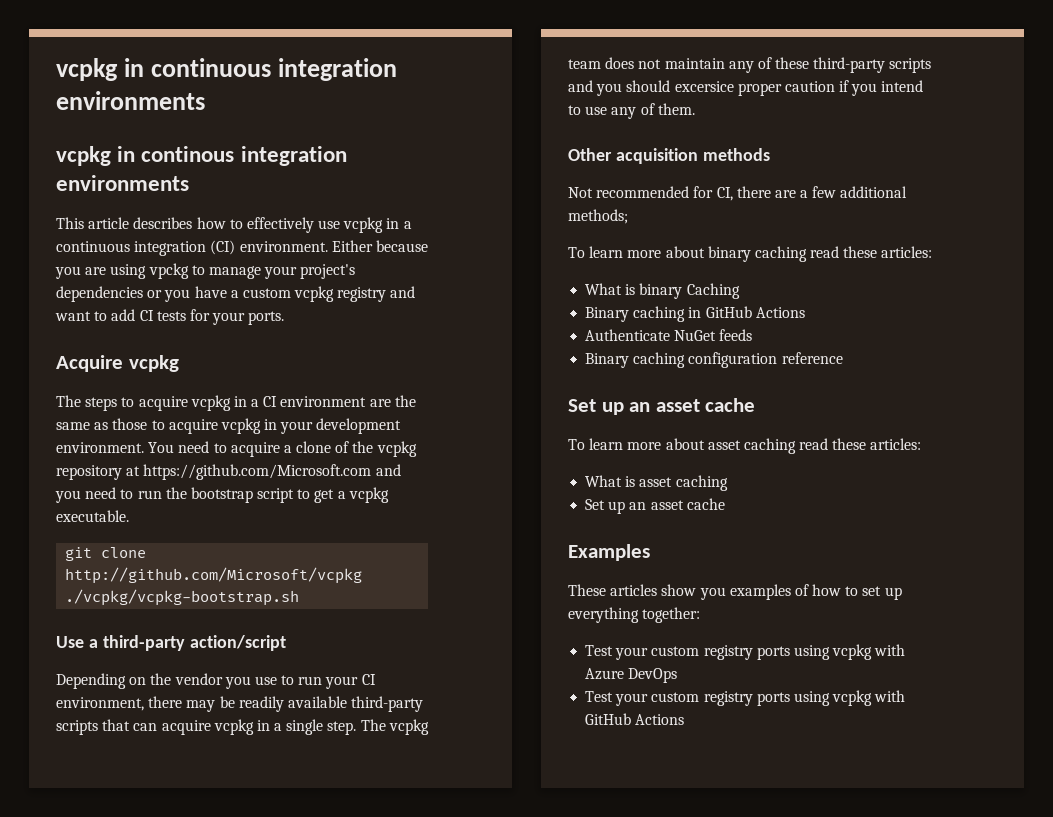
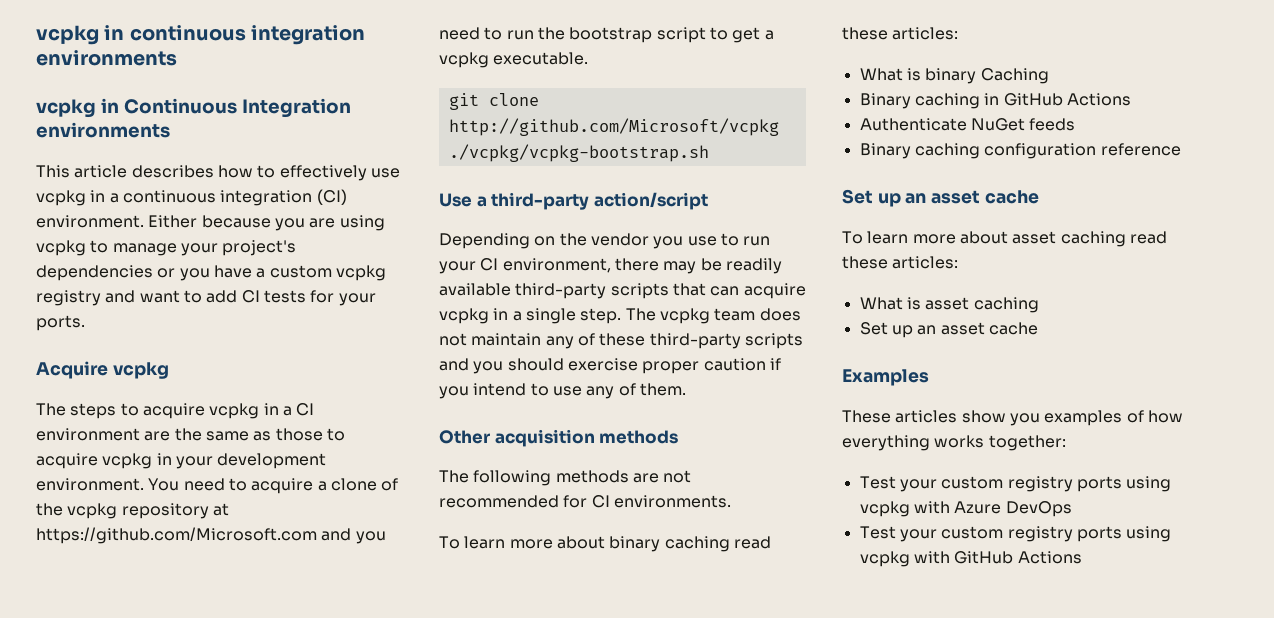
[141,146,347,166] continous integration -> [123,98,351,118] Continuous Integration
[148,263,189,279] vpckg -> [36,240,86,256] vcpkg
[674,81,734,92] excersice -> [567,358,638,371] exercise
[568,186,908,201] [568,209,628,224] Not recommended for CI, there are a few additional methods; -> [439,470,692,486] [439,495,731,508] The following methods are not recommended for CI environments.
[845,586,902,600] [568,607,639,623] to set up everything -> [842,435,985,451] everything works

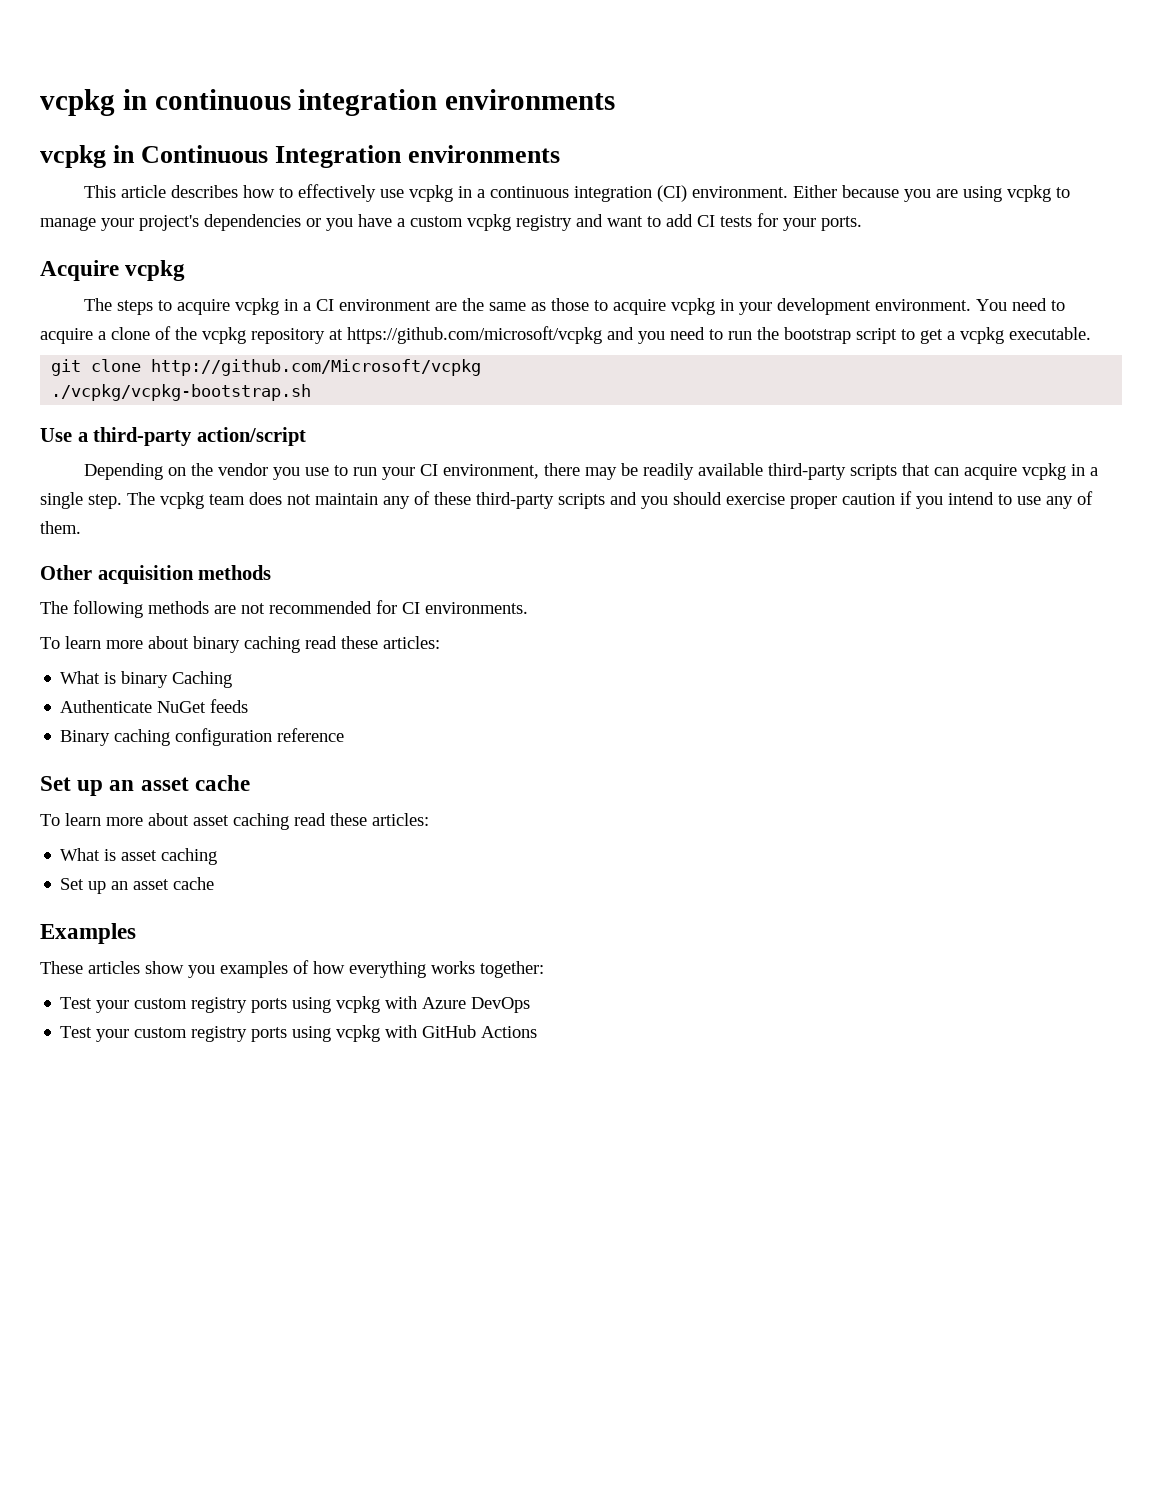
[36,527,317,544] https://github.com/Microsoft.com -> [347,326,602,344] https://github.com/microsoft/vcpkg
[859,93,1131,109] // Binary caching in GitHub Actions -> (233, 679) none

